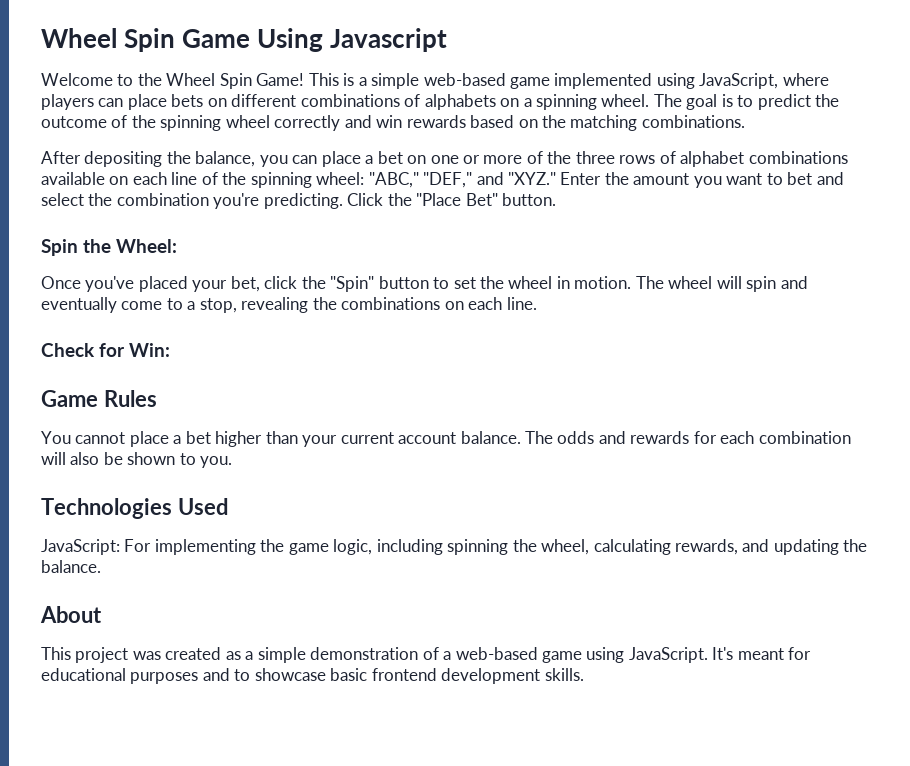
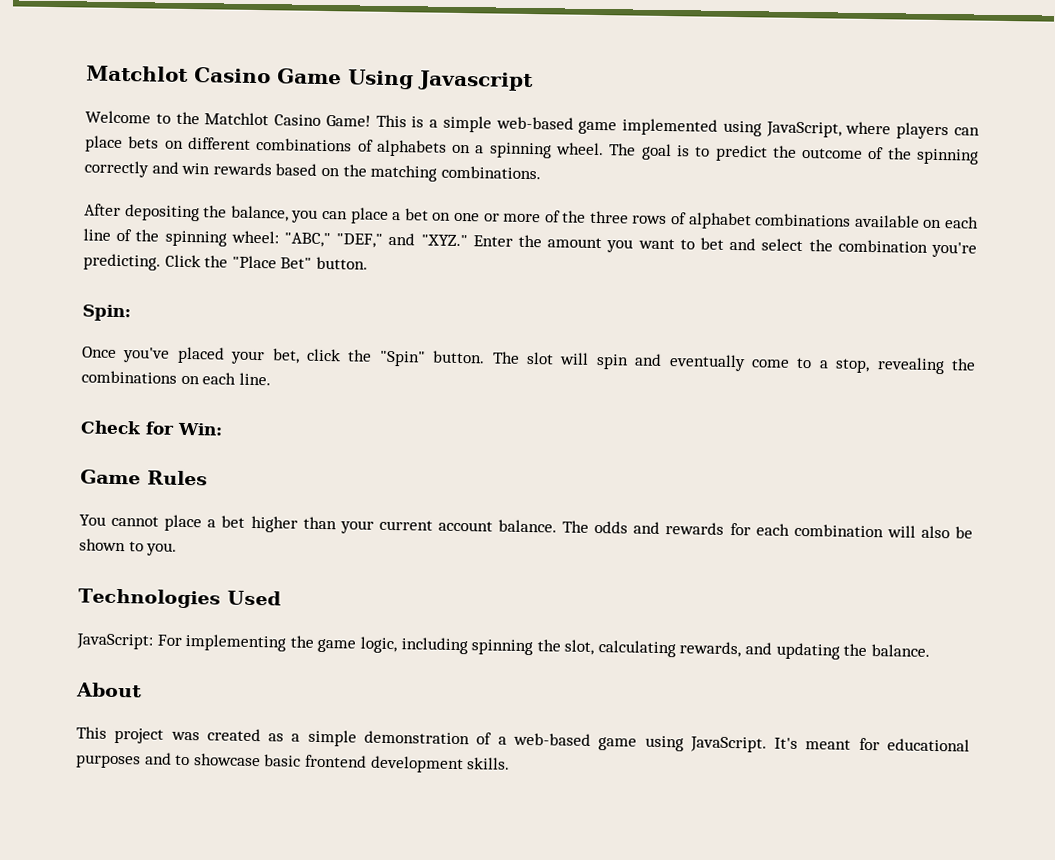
[41,28,176,52] Wheel Spin -> [86,65,271,84] Matchlot Casino
[166,73,252,89] Wheel Spin -> [204,112,322,126] Matchlot Casino
[225,115,270,128] wheel -> (979, 156) none
[41,239,178,256] Spin the Wheel: -> [82,304,131,322] Spin:
[378,276,713,289] button to set the wheel in motion. The wheel -> [432,350,554,365] button. The slot
[541,539,590,555] wheel, -> [564,639,595,656] slot,

